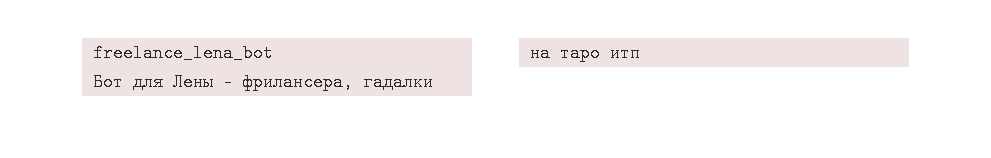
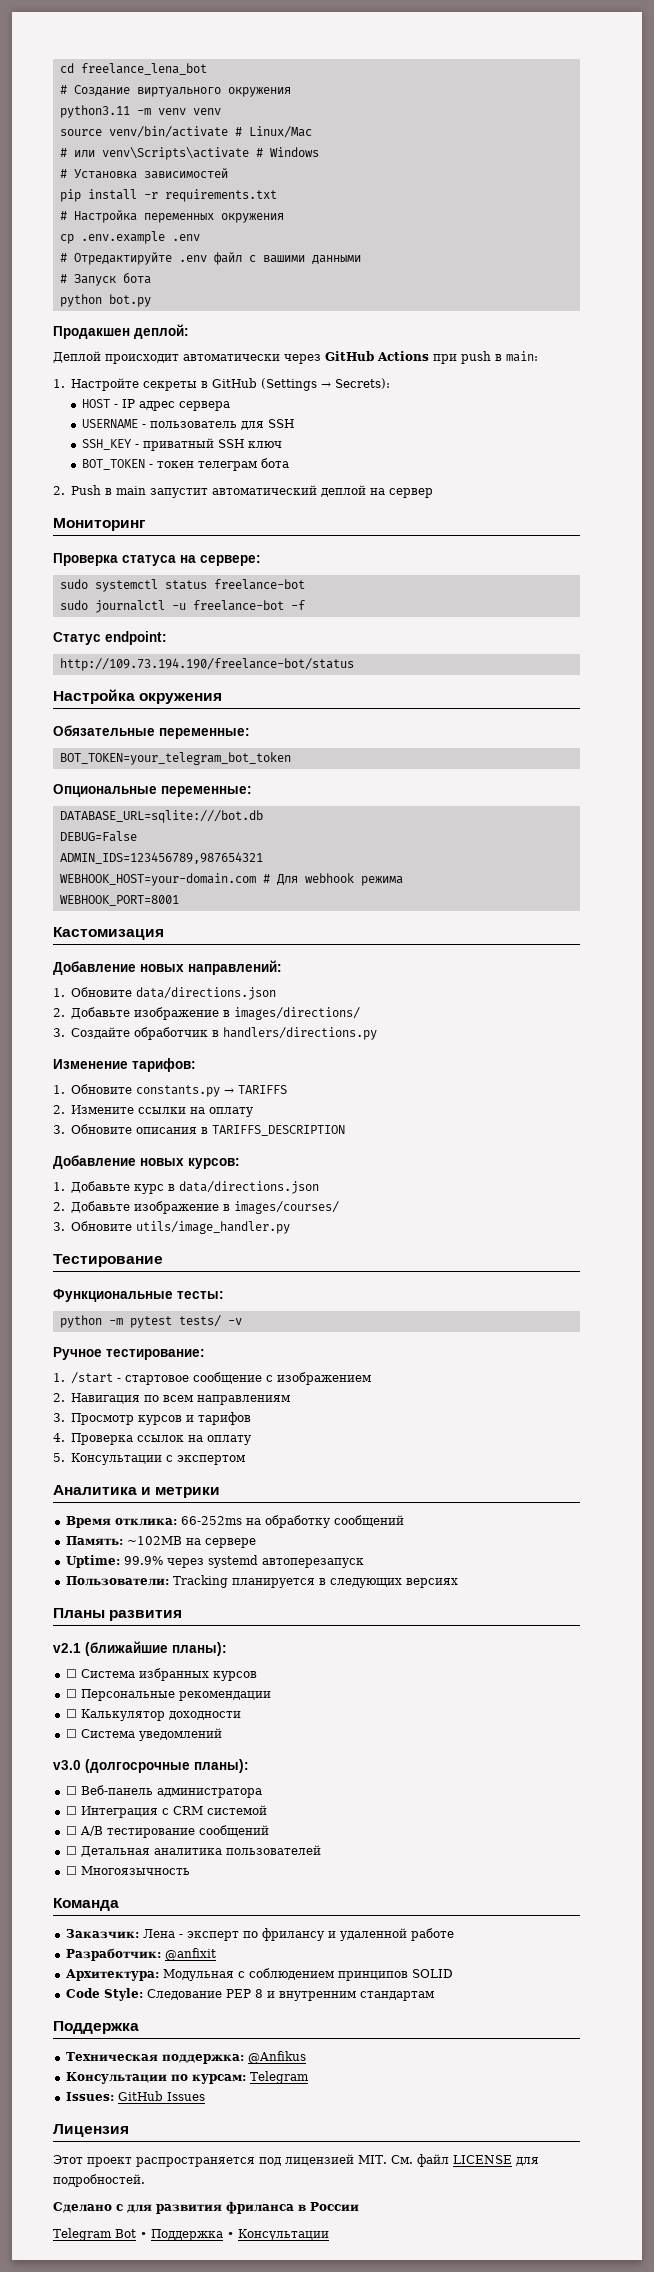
(92, 53) none -> [59,63,74,73] cd
[92,73,433,91] [529,46,640,62] Бот для Лены - фрилансера, гадалки на таро итп -> [59,85,291,97] [59,105,221,118] [59,126,312,138] [59,147,319,160] [59,168,228,179] [59,189,277,202] [59,210,284,223] [59,231,200,244] [59,252,361,265] [59,272,151,286] [59,294,151,307] [53,324,189,339] [53,351,538,364] [53,378,390,391] [81,399,230,411] [81,419,294,430] [81,438,282,451] [81,458,289,471] [53,485,433,498] [53,518,146,531] [53,553,261,566] [59,579,305,592] [59,600,305,613] [53,631,167,645] [59,658,354,671] [53,689,223,704] [53,725,250,739] [59,752,291,765] [53,784,252,797] [59,810,263,823] [59,831,137,842] [59,852,263,864] [59,873,403,886] [59,895,179,906] [53,927,164,940] [53,960,282,975] [53,987,276,1000] [53,1007,360,1020] [53,1027,377,1040] [53,1058,196,1072] [53,1084,287,1097] [53,1105,253,1117] [53,1124,345,1136] [53,1155,240,1169] [53,1181,319,1194] [53,1201,339,1214] [53,1221,290,1234] [53,1254,163,1267] [53,1289,224,1302] [59,1315,242,1328] [53,1347,205,1360] [53,1372,371,1385] [53,1393,290,1405] [53,1412,251,1425] [53,1433,251,1445] [53,1453,245,1465] [53,1485,221,1498] [65,1515,404,1528] [65,1536,256,1548] [65,1555,364,1568] [65,1575,458,1588] [53,1608,183,1621] [53,1641,227,1656] [65,1668,257,1681] [65,1689,271,1701] [65,1709,241,1721] [65,1728,222,1741] [53,1759,249,1773] [65,1785,262,1798] [65,1805,267,1818] [65,1825,269,1838] [65,1845,321,1857] [65,1866,190,1875] [53,1898,119,1911] [65,1928,454,1941] [65,1948,216,1961] [65,1968,453,1981] [65,1988,434,2001] [53,2021,139,2034] [65,2051,306,2064] [65,2071,309,2084] [65,2091,205,2101] [53,2124,129,2137] [53,2154,539,2167] [53,2174,145,2187] [53,2201,359,2214] [53,2228,329,2241] # Создание виртуального окружения // python3.11 -m venv venv // source venv/bin/activate # Linux/Mac // # или venv\Scripts\activate # Windows // # Установка зависимостей // pip install -r requirements.txt // # Настройка переменных окружения // cp .env.example .env // # Отредактируйте .env файл с вашими данными // # Запуск бота // python bot.py // Продакшен деплой: // Деплой происходит автоматически через GitHub Actions при push в main: // 1. Настройте секреты в GitHub (Settings → Secrets): // HOST - IP адрес сервера // USERNAME - пользователь для SSH // SSH_KEY - приватный SSH ключ // BOT_TOKEN - токен телеграм бота // 2. Push в main запустит автоматический деплой на сервер // Мониторинг // Проверка статуса на сервере: // sudo systemctl status freelance-bot // sudo journalctl -u freelance-bot -f // Статус endpoint: // http://109.73.194.190/freelance-bot/status // Настройка окружения // Обязательные переменные: // BOT_TOKEN=your_telegram_bot_token // Опциональные переменные: // DATABASE_URL=sqlite:///bot.db // DEBUG=False // ADMIN_IDS=123456789,987654321 // WEBHOOK_HOST=your-domain.com # Для webhook режима // WEBHOOK_PORT=8001 // Кастомизация // Добавление новых направлений: // 1. Обновите data/directions.json // 2. Добавьте изображение в images/directions/ // 3. Создайте обработчик в handlers/directions.py // Изменение тарифов: // 1. Обновите constants.py → TARIFFS // 2. Измените ссылки на оплату // 3. Обновите описания в TARIFFS_DESCRIPTION // Добавление новых курсов: // 1. Добавьте курс в data/directions.json // 2. Добавьте изображение в images/courses/ // 3. Обновите utils/image_handler.py // Тестирование // Функциональные тесты: // python -m pytest tests/ -v // Ручное тестирование: // 1. /start - стартовое сообщение с изображением // 2. Навигация по всем направлениям // 3. Просмотр курсов и тарифов // 4. Проверка ссылок на оплату // 5. Консультации с экспертом // Аналитика и метрики // Время отклика: 66-252ms на обработку сообщений // Память: ~102MB на сервере // Uptime: 99.9% через systemd автоперезапуск // Пользователи: Tracking планируется в следующих версиях // Планы развития // v2.1 (ближайшие планы): // ☐ Система избранных курсов // ☐ Персональные рекомендации // ☐ Калькулятор доходности // ☐ Система уведомлений // v3.0 (долгосрочные планы): // ☐ Веб-панель администратора // ☐ Интеграция с CRM системой // ☐ A/B тестирование сообщений // ☐ Детальная аналитика пользователей // ☐ Многоязычность // Команда // Заказчик: Лена - эксперт по фрилансу и удаленной работе // Разработчик: @anfixit // Архитектура: Модульная с соблюдением принципов SOLID // Code Style: Следование PEP 8 и внутренним стандартам // Поддержка // Техническая поддержка: @Anfikus // Консультации по курсам: Telegram // Issues: GitHub Issues // Лицензия // Этот проект распространяется под лицензией MIT. См. файл LICENSE для подробностей. // Сделано с для развития фриланса в России // Telegram Bot • Поддержка • Консультации

